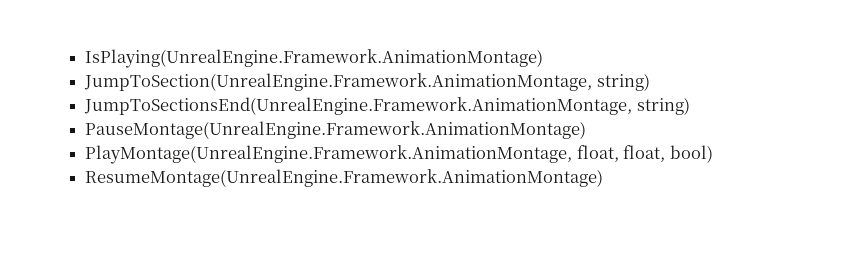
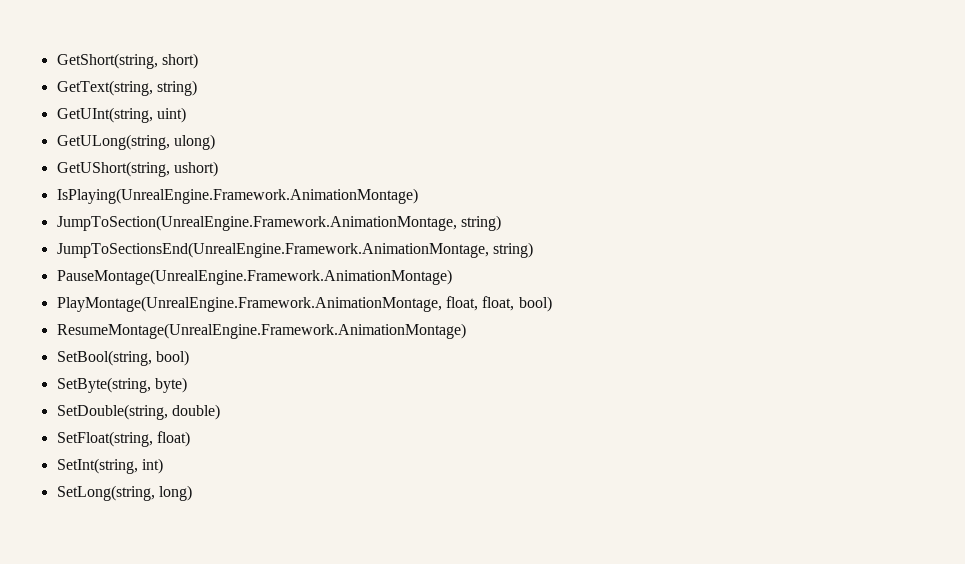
(85, 58) none -> [56,53,198,69] [56,80,197,96] [56,107,186,123] [56,134,215,150] [56,161,218,177] GetShort(string, short) // GetText(string, string) // GetUInt(string, uint) // GetULong(string, ulong) // GetUShort(string, ushort) //
(604, 178) none -> [56,350,189,366] [56,377,187,393] [56,404,220,420] [56,431,190,447] [56,458,163,474] [56,485,192,501] // SetBool(string, bool) // SetByte(string, byte) // SetDouble(string, double) // SetFloat(string, float) // SetInt(string, int) // SetLong(string, long)

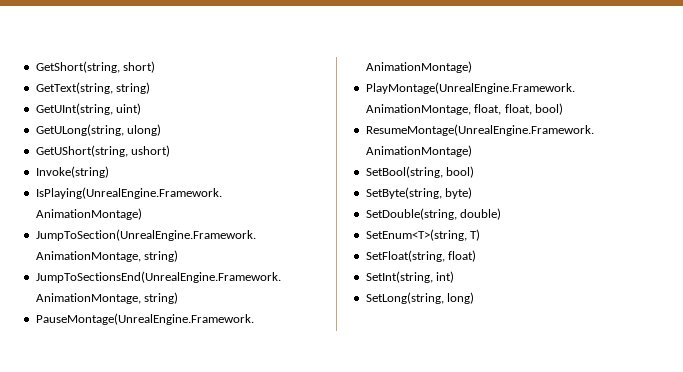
(218, 169) none -> [35,166,109,178] // Invoke(string)
(220, 412) none -> [365,229,481,241] // SetEnum<T>(string, T)

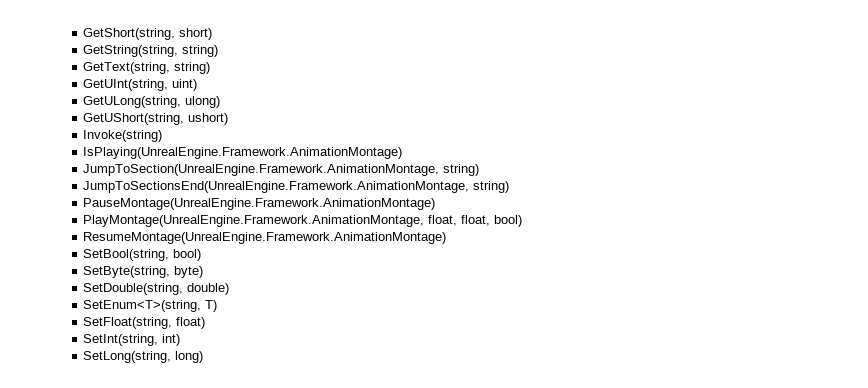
(156, 67) none -> [83,45,219,57] // GetString(string, string)

